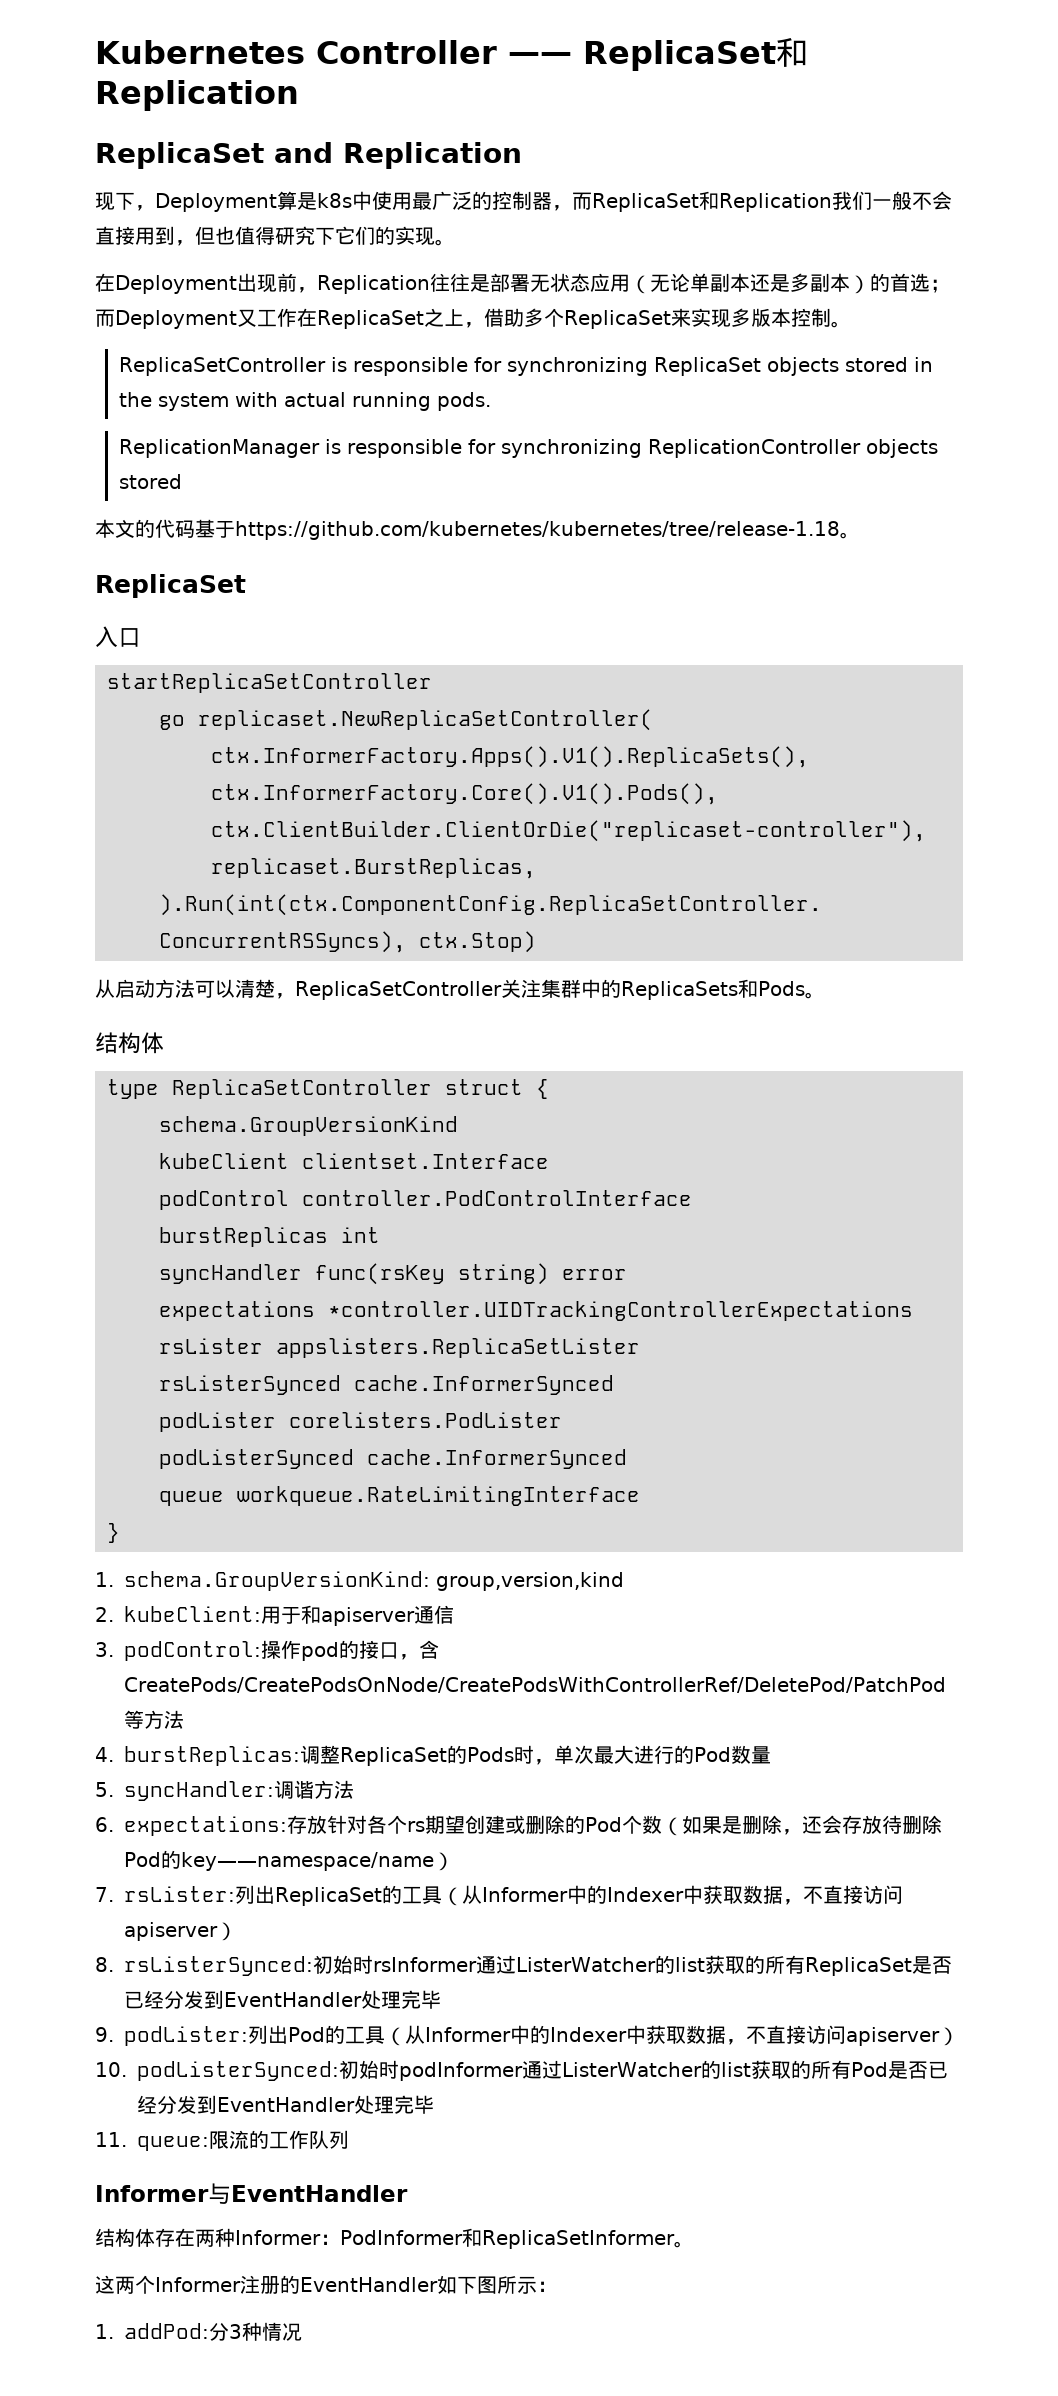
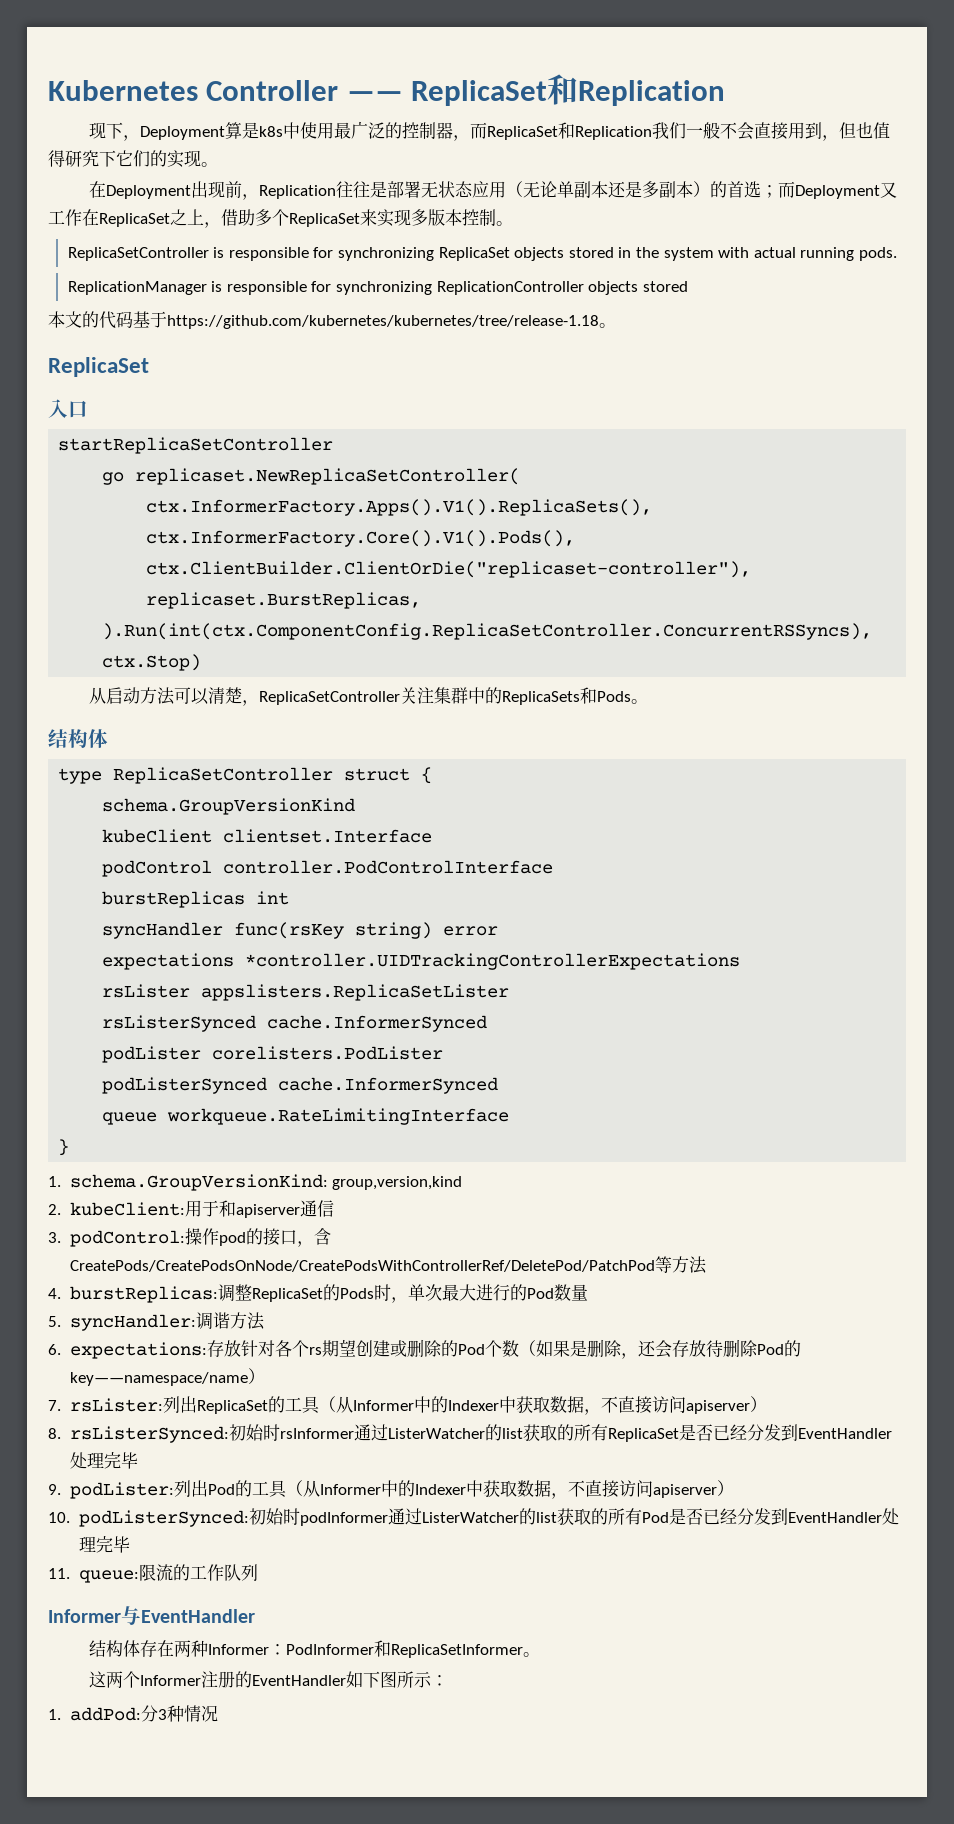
[95,142,522,169] // ReplicaSet and Replication -> (726, 93) none

